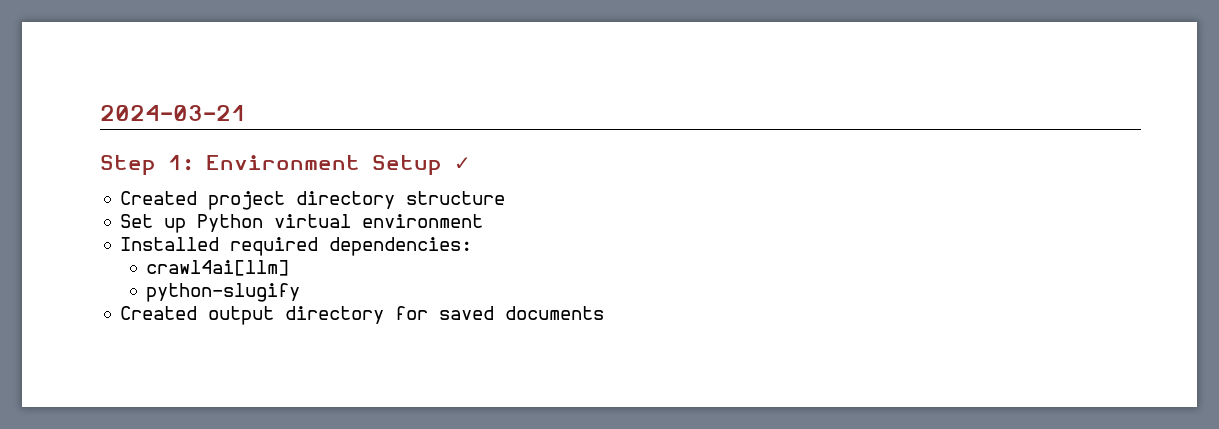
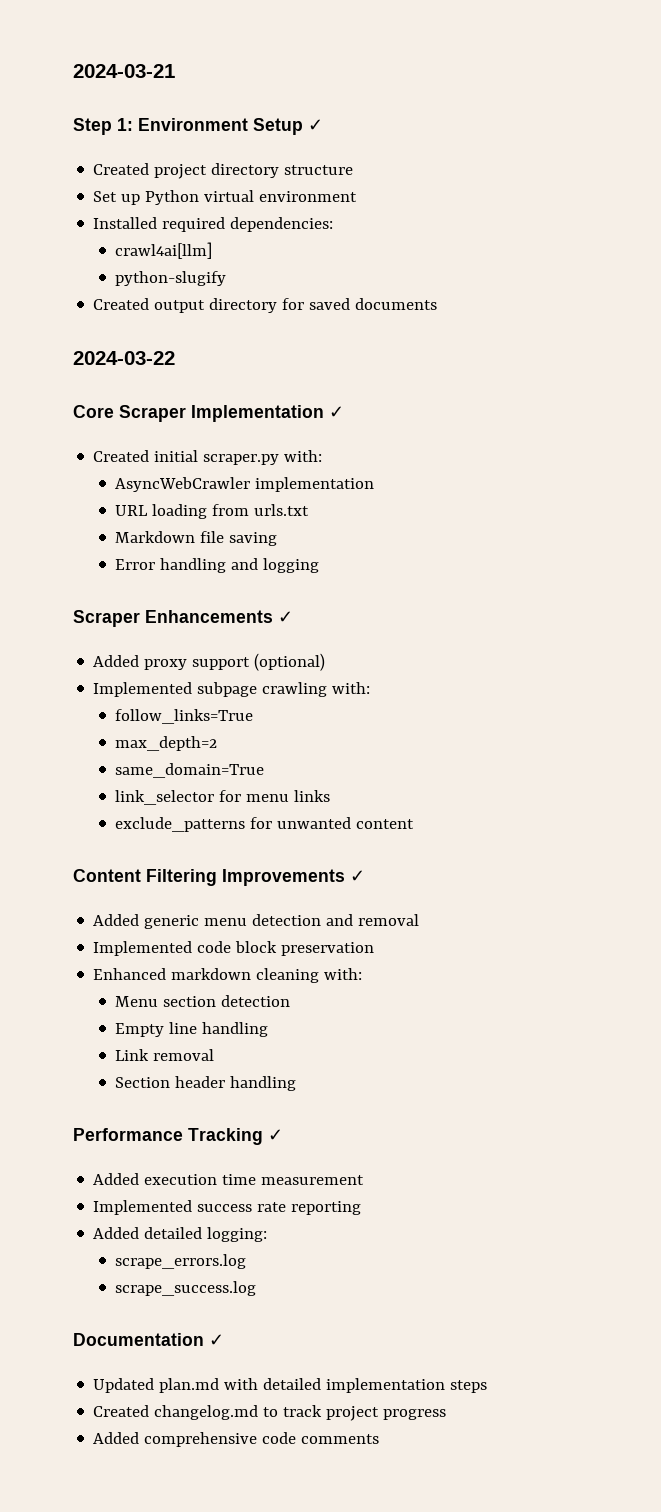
(605, 313) none -> [73,351,175,365] [73,405,344,422] [93,450,323,465] [115,477,375,492] [115,504,310,519] [115,531,278,546] [115,558,320,573] [73,610,293,627] [93,653,326,671] [93,682,371,697] [115,709,254,724] [115,736,218,751] [115,763,265,778] [115,790,331,805] [115,817,415,832] [73,869,365,886] [93,914,420,929] [93,941,375,956] [93,968,363,983] [115,995,291,1007] [115,1022,269,1037] [115,1049,215,1061] [115,1076,297,1091] [73,1128,283,1145] [93,1173,365,1185] [93,1200,362,1215] [93,1227,268,1242] [115,1254,247,1269] [115,1281,257,1296] [73,1333,224,1346] [93,1378,488,1393] [93,1405,447,1421] [93,1432,380,1447] // 2024-03-22 // Core Scraper Implementation ✓ // Created initial scraper.py with: // AsyncWebCrawler implementation // URL loading from urls.txt // Markdown file saving // Error handling and logging // Scraper Enhancements ✓ // Added proxy support (optional) // Implemented subpage crawling with: // follow_links=True // max_depth=2 // same_domain=True // link_selector for menu links // exclude_patterns for unwanted content // Content Filtering Improvements ✓ // Added generic menu detection and removal // Implemented code block preservation // Enhanced markdown cleaning with: // Menu section detection // Empty line handling // Link removal // Section header handling // Performance Tracking ✓ // Added execution time measurement // Implemented success rate reporting // Added detailed logging: // scrape_errors.log // scrape_success.log // Documentation ✓ // Updated plan.md with detailed implementation steps // Created changelog.md to track project progress // Added comprehensive code comments

